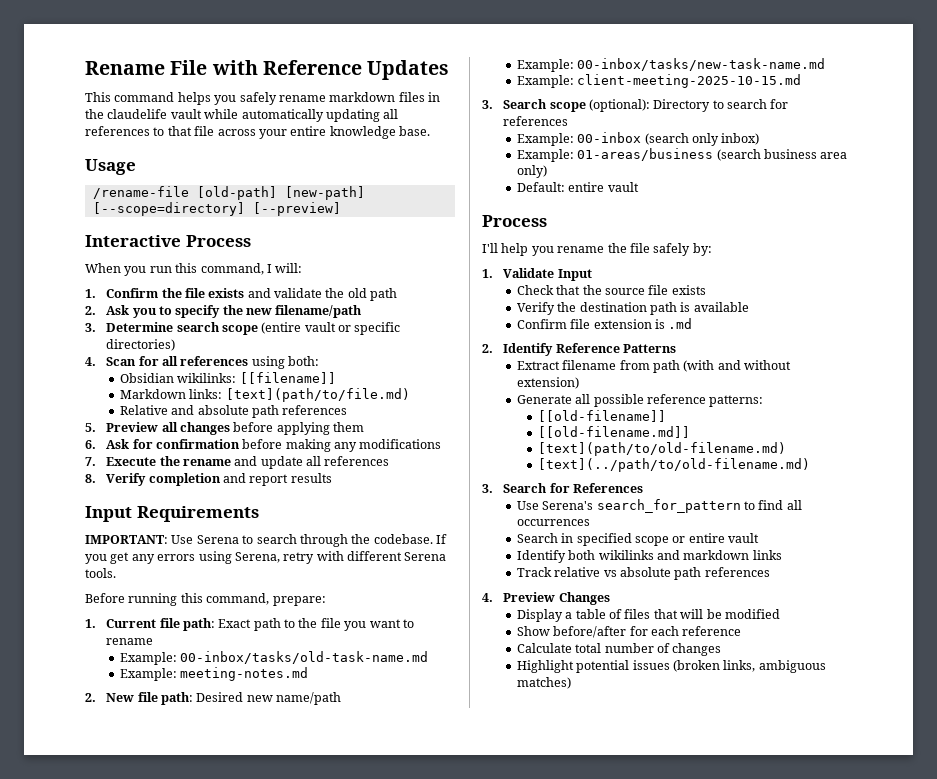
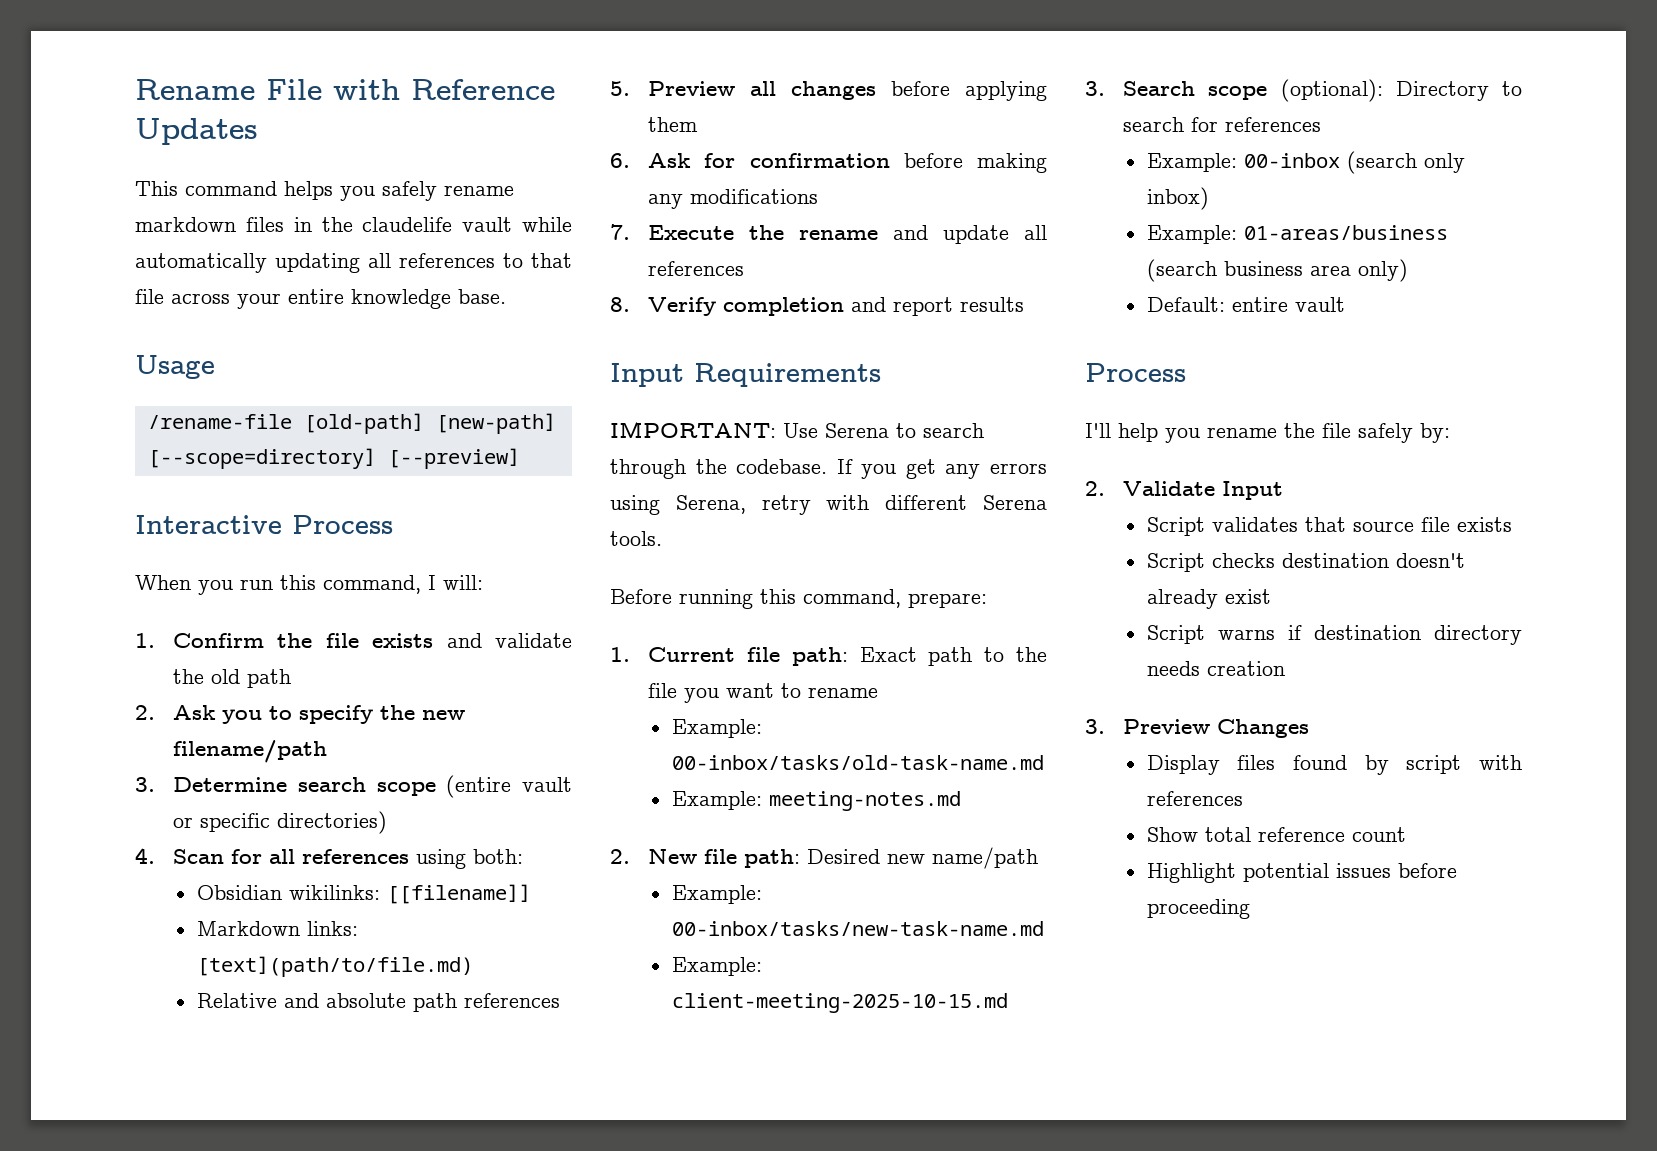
[482,269,493,278] 1. -> [1085,481,1105,496] 2.
[516,285,602,295] Check that the -> [1146,517,1346,536] Script validates that
[516,302,749,315] [516,318,693,329] [482,343,676,356] [516,360,792,373] [516,377,579,389] [516,394,764,407] [538,410,667,422] [538,426,691,438] [538,442,787,456] [538,458,811,472] [482,483,643,493] [516,499,802,513] [516,519,590,526] [516,533,760,546] [516,550,782,563] [516,567,770,580] [482,592,610,605] [516,609,780,622] [516,626,742,638] [516,643,722,656] Verify the destination path is available // Confirm file extension is .md // 2. Identify Reference Patterns // Extract filename from path (with and without extension) // Generate all possible reference patterns: // [[old-filename]] // [[old-filename.md]] // [text](path/to/old-filename.md) // [text](../path/to/old-filename.md) // 3. Search for References // Use Serena's search_for_pattern to find all occurrences // Search in specified scope or entire vault // Identify both wikilinks and markdown links // Track relative vs absolute path references // 4. Preview Changes // Display a table of files that will be modified // Show before/after for each reference // Calculate total number of changes -> [1146,553,1465,572] [1146,589,1271,609] [1146,625,1522,645] [1146,661,1285,676] [1085,719,1309,738] [1146,755,1522,775] [1146,791,1243,806] [1146,827,1406,842] Script checks destination doesn't already exist // Script warns if destination directory needs creation // 3. Preview Changes // Display files found by script with references // Show total reference count
[673,660,826,673] [516,677,571,689] (broken links, ambiguous matches) -> [1397,863,1457,878] [1146,899,1250,919] before proceeding

